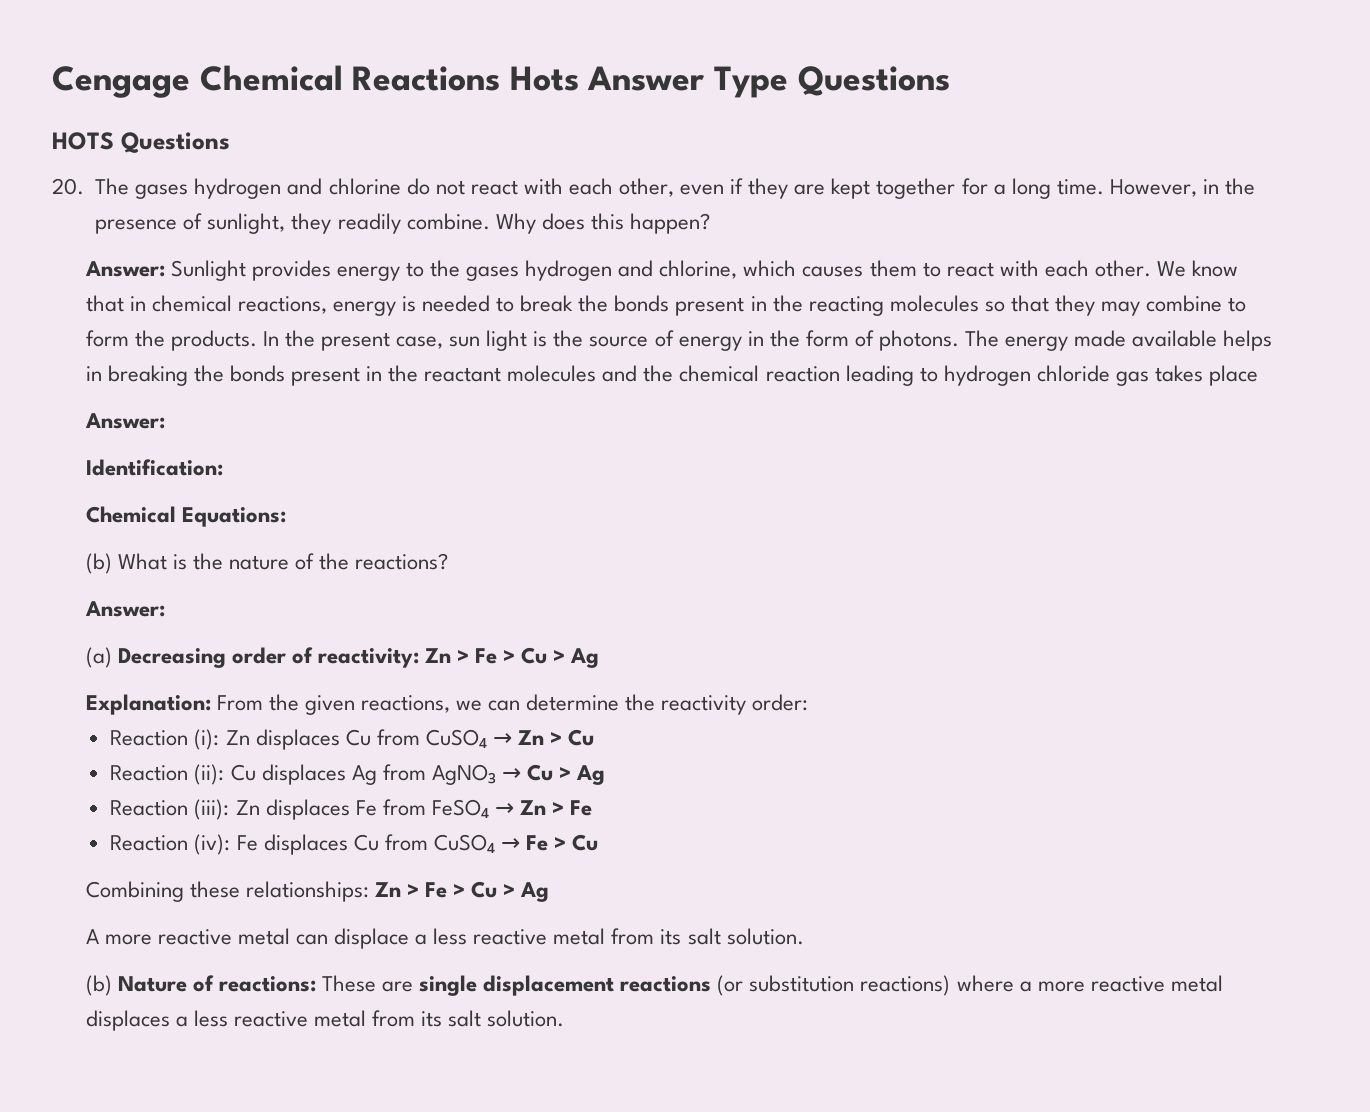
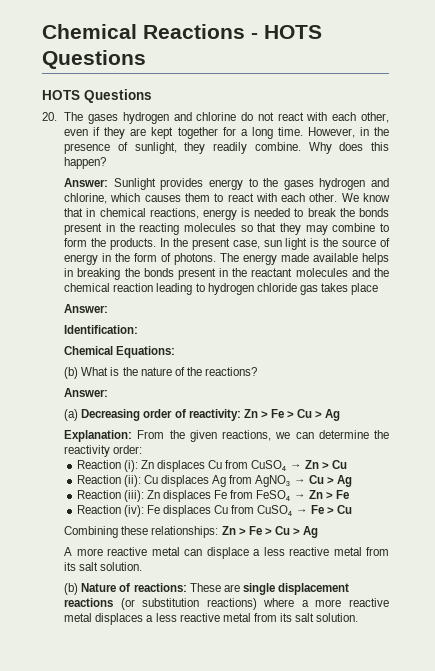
[52,66,190,98] Cengage -> (42, 31) none
[509,66,788,98] Hots Answer Type -> [251,25,322,39] - HOTS

